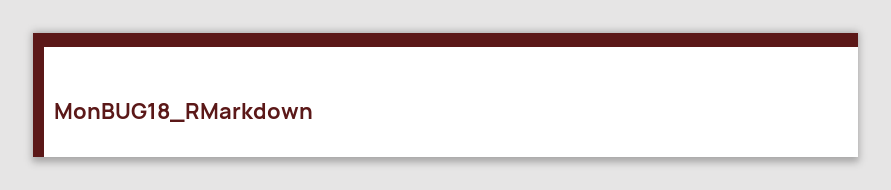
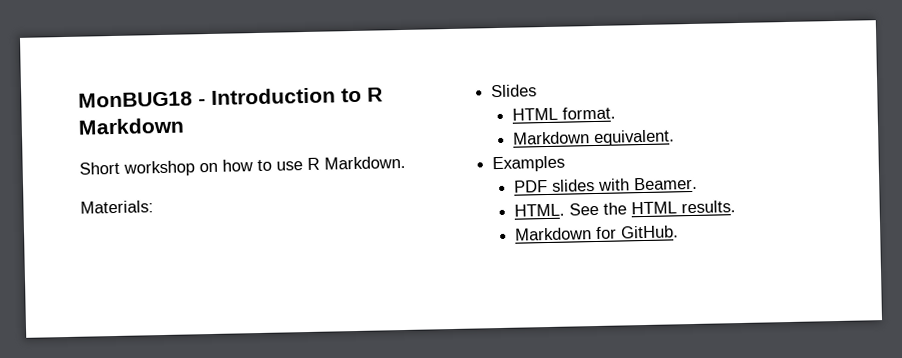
[54,103,313,122] MonBUG18_RMarkdown -> [78,87,383,108] [78,117,184,135] [79,155,406,177] [80,200,154,214] [491,84,538,98] [512,106,617,121] [513,129,676,147] [492,155,566,173] [514,176,699,193] [514,200,737,217] [515,225,680,241] MonBUG18 - Introduction to R Markdown // Short workshop on how to use R Markdown. // Materials: // Slides // HTML format. // Markdown equivalent. // Examples // PDF slides with Beamer. // HTML. See the HTML results. // Markdown for GitHub.

